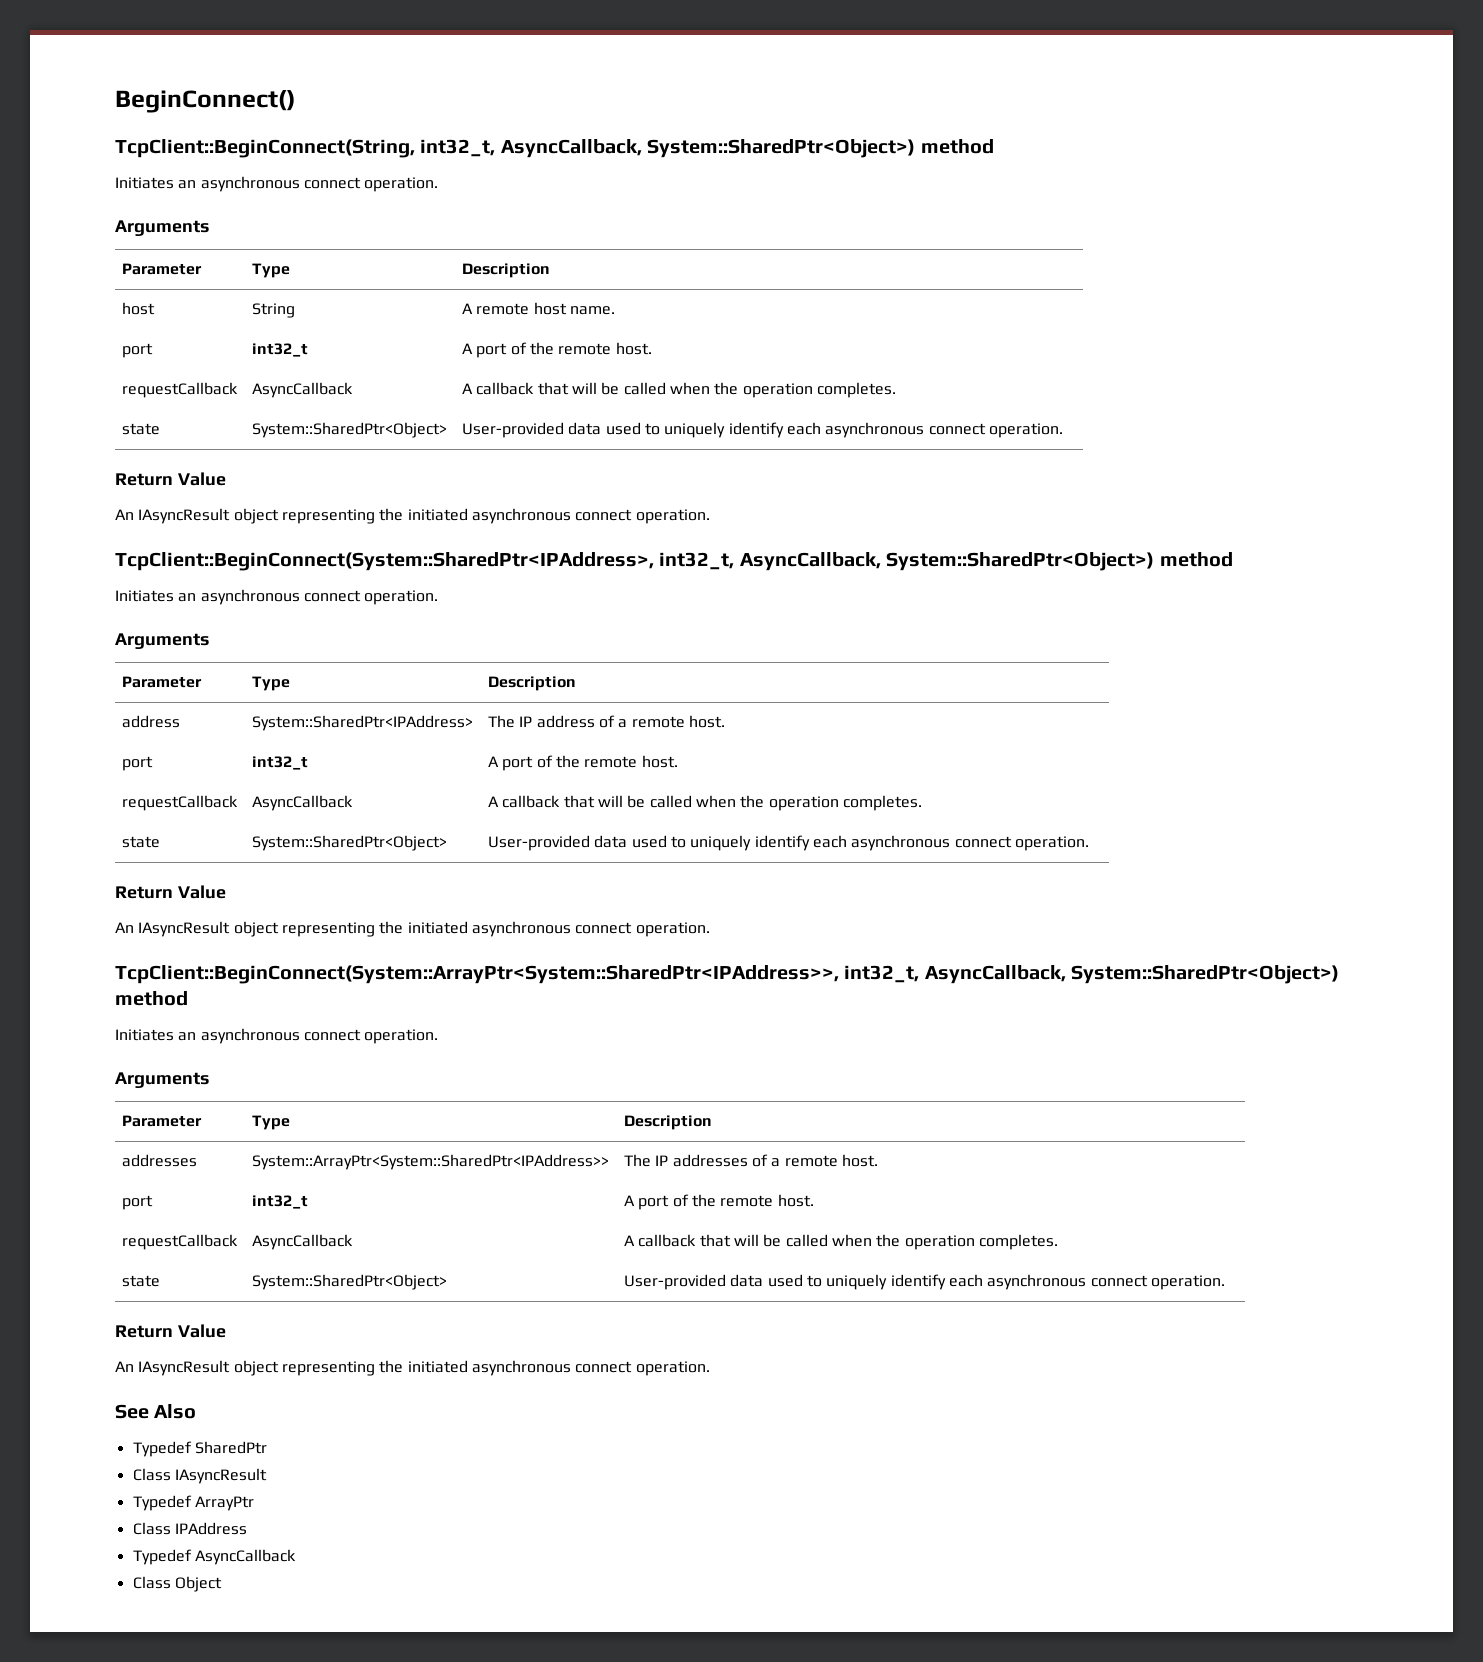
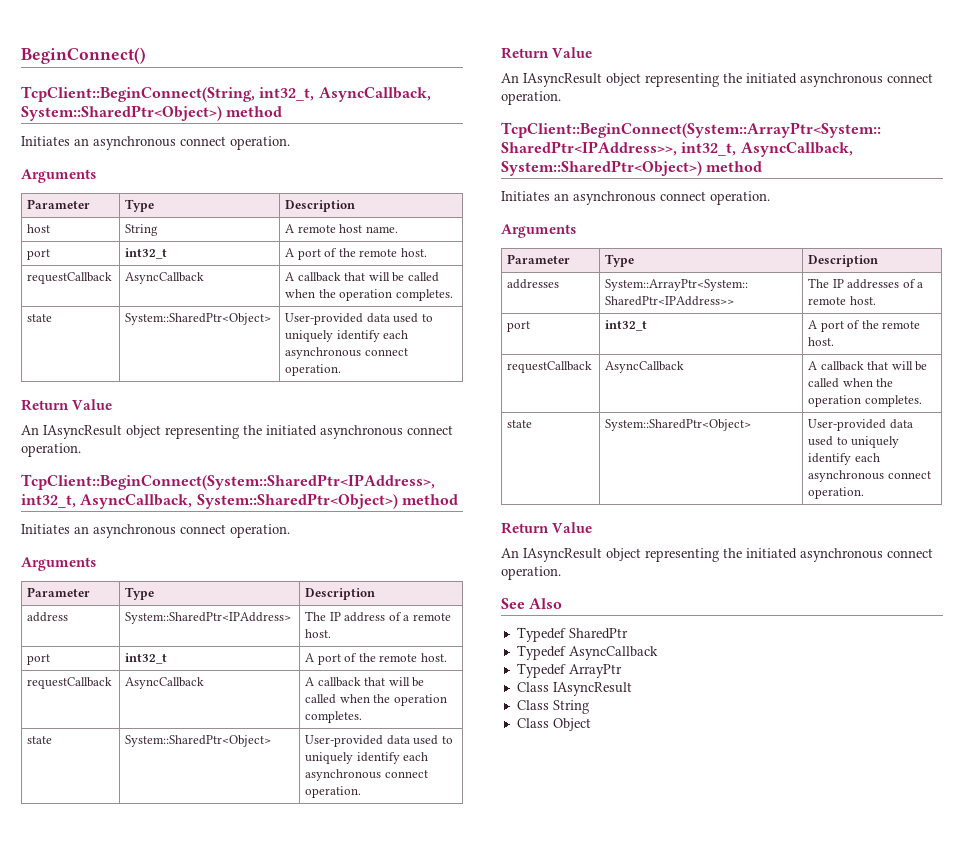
[132,1468,267,1484] Class IAsyncResult -> [516,645,658,660] Typedef AsyncCallback
[174,1522,247,1535] [132,1549,296,1565] IPAddress // Typedef AsyncCallback -> [552,682,632,696] [516,700,589,714] IAsyncResult // Class String

